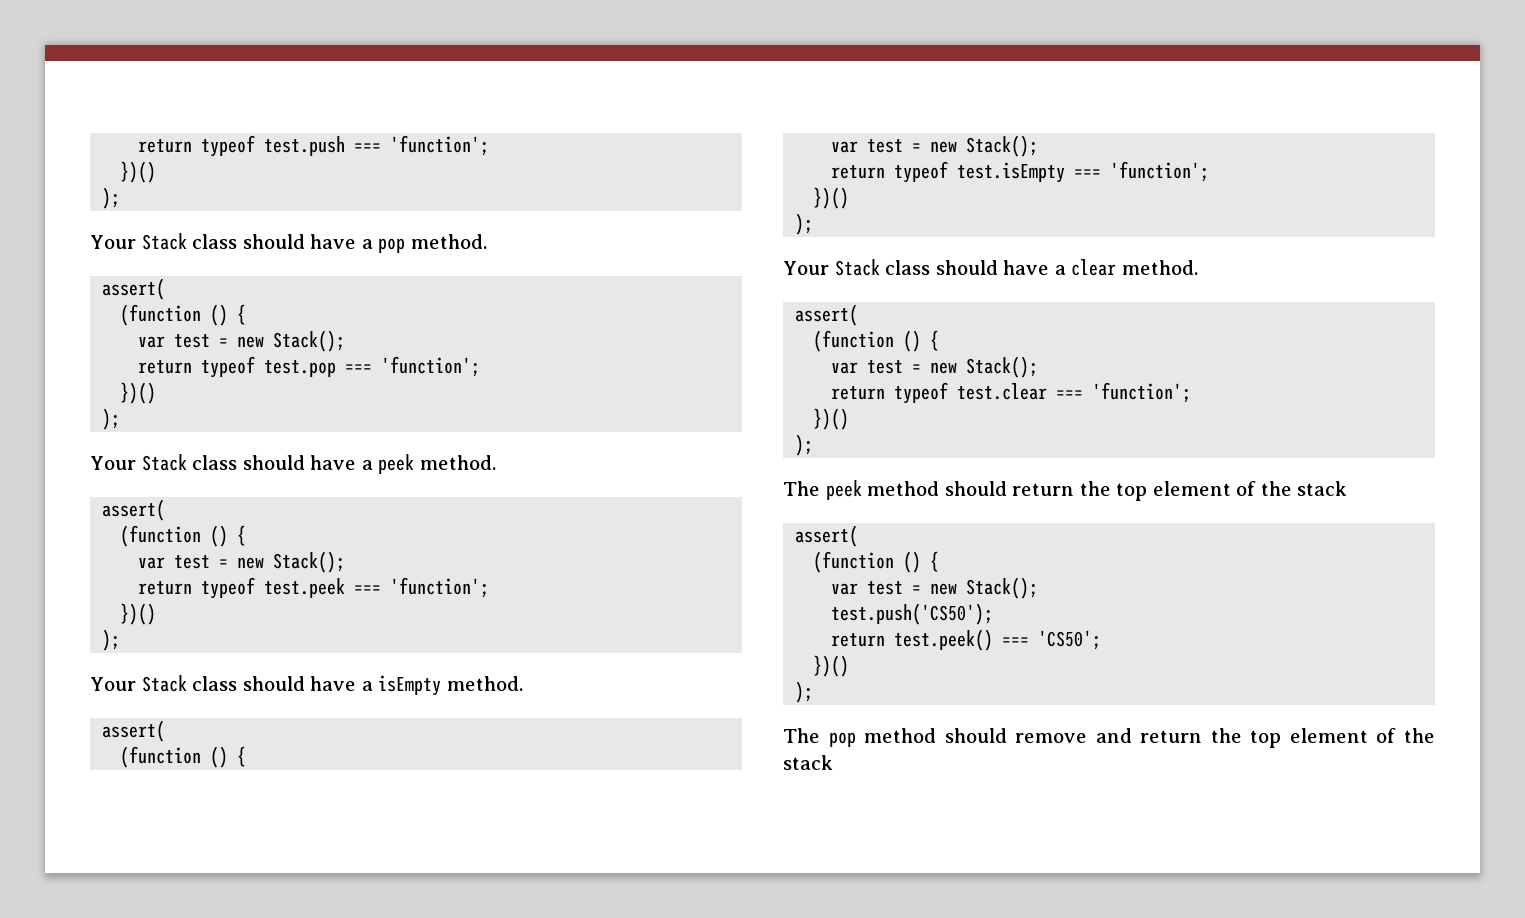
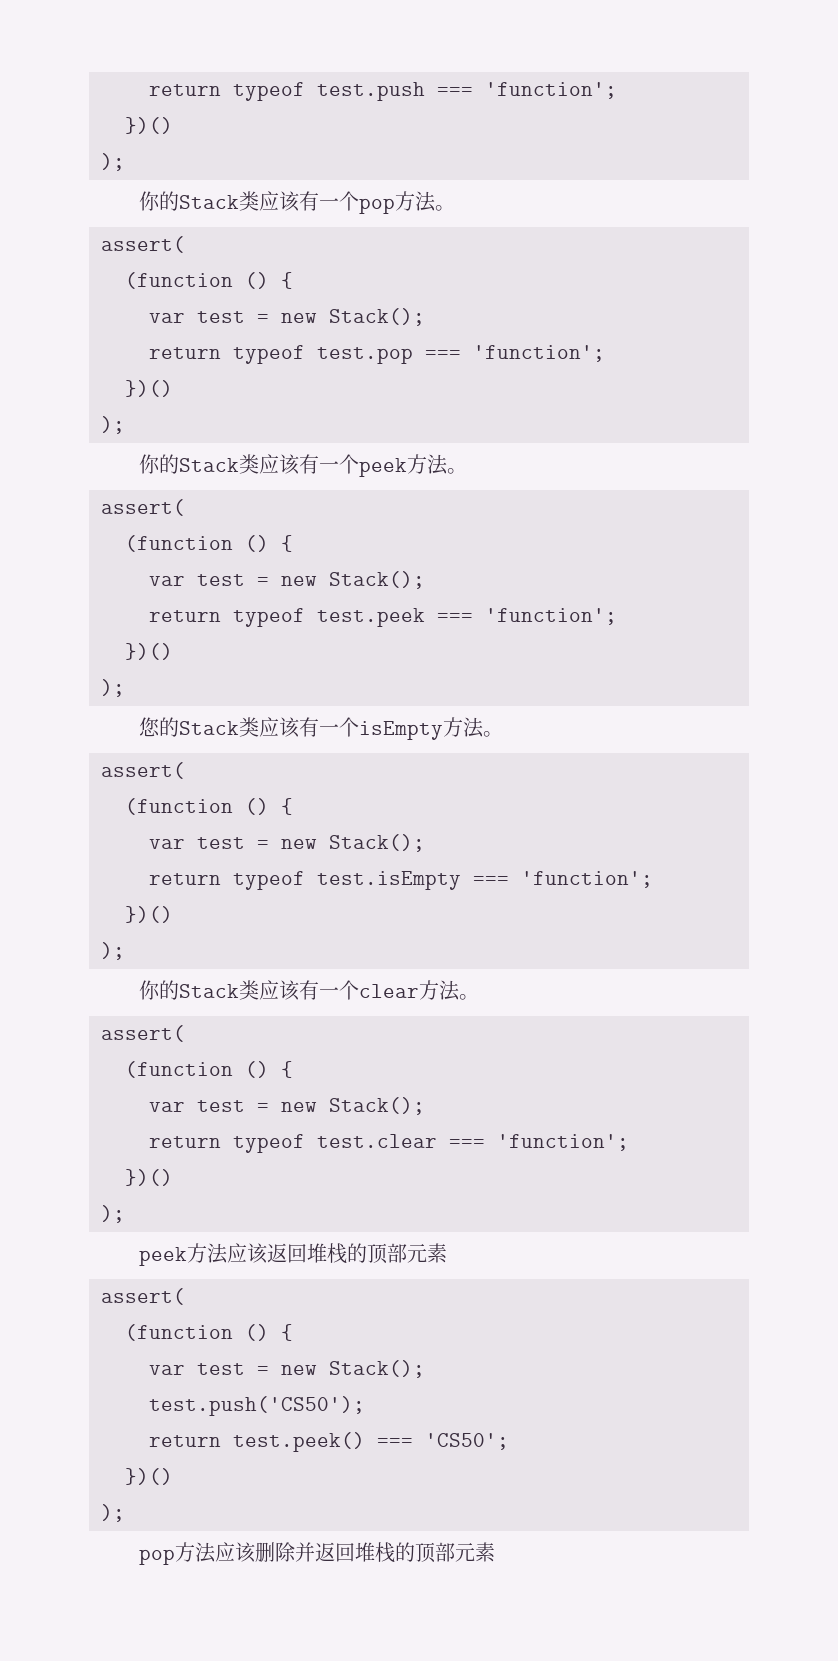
[90,233,487,253] Your Stack class should have a pop method. -> [139,191,456,214] 你的Stack类应该有一个pop方法。
[90,454,496,474] Your Stack class should have a peek method. -> [139,454,468,477] 你的Stack类应该有一个peek方法。
[90,675,523,696] Your Stack class should have a isEmpty method. -> [139,717,504,740] 您的Stack类应该有一个isEmpty方法。
[783,259,1198,276] Your Stack class should have a clear method. -> [139,980,480,1001] 你的Stack类应该有一个clear方法。
[783,480,1348,501] The peek method should return the top element of the stack -> [139,1243,448,1266] peek方法应该返回堆栈的顶部元素
[783,728,1435,748] [783,755,833,770] The pop method should remove and return the top element of the stack -> [139,1542,496,1565] pop方法应该删除并返回堆栈的顶部元素

